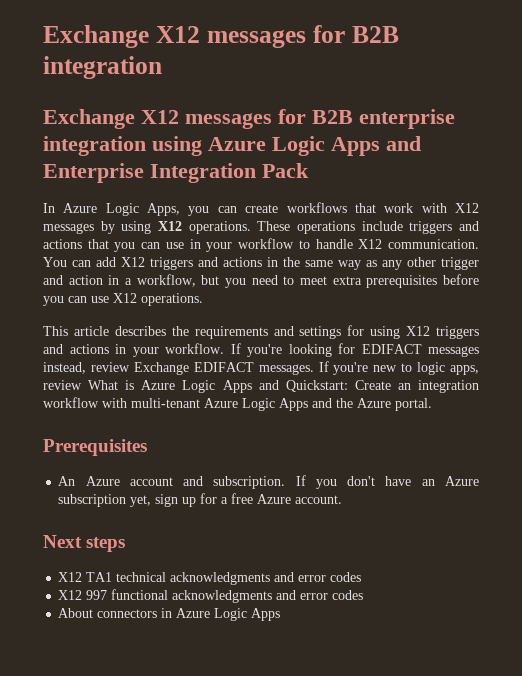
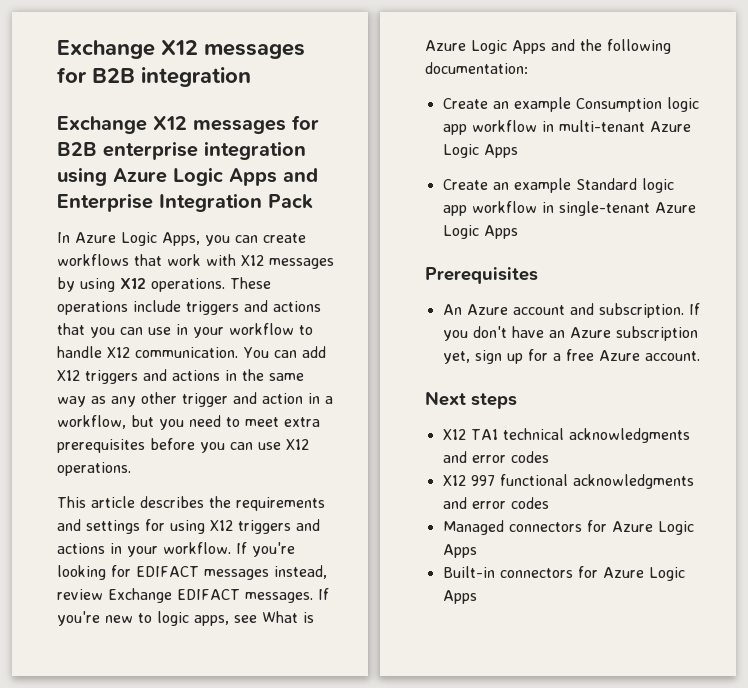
[43,380,82,390] review -> [234,615,257,623] see
[285,380,479,393] [43,397,432,411] Quickstart: Create an integration workflow with multi-tenant Azure Logic Apps and the Azure portal. -> [580,39,671,54] [425,62,528,74] [442,97,699,112] [442,120,691,135] [442,144,518,158] [442,178,674,193] [442,201,696,216] [442,225,518,239] the following documentation: // Create an example Consumption logic app workflow in multi-tenant Azure Logic Apps // Create an example Standard logic app workflow in single-tenant Azure Logic Apps
[58,608,281,621] About connectors in Azure Logic Apps -> [442,520,694,535] [442,544,477,558] [442,566,685,581] [442,590,477,604] Managed connectors for Azure Logic Apps // Built-in connectors for Azure Logic Apps

